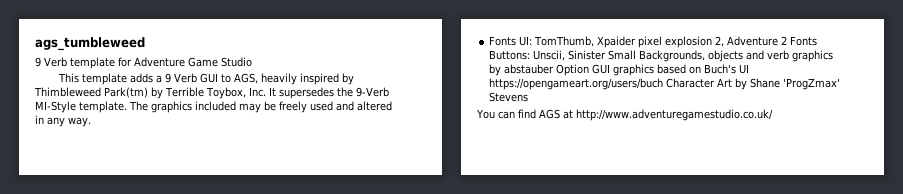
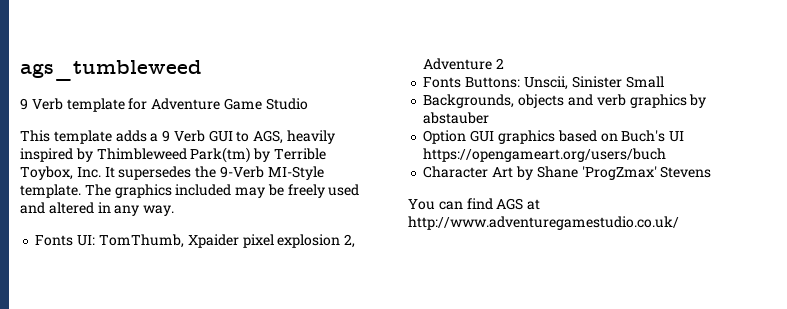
(788, 40) none -> (505, 63) //
(637, 55) none -> (664, 82) //
(555, 69) none -> (490, 118) //
(664, 84) none -> (667, 155) //

